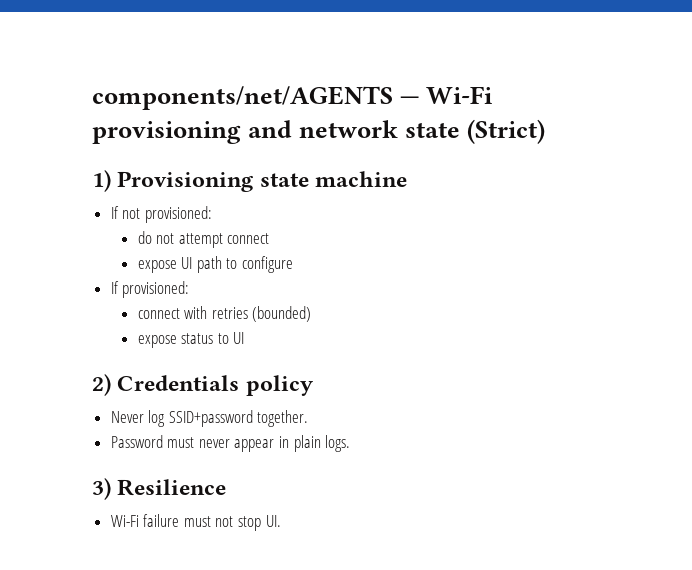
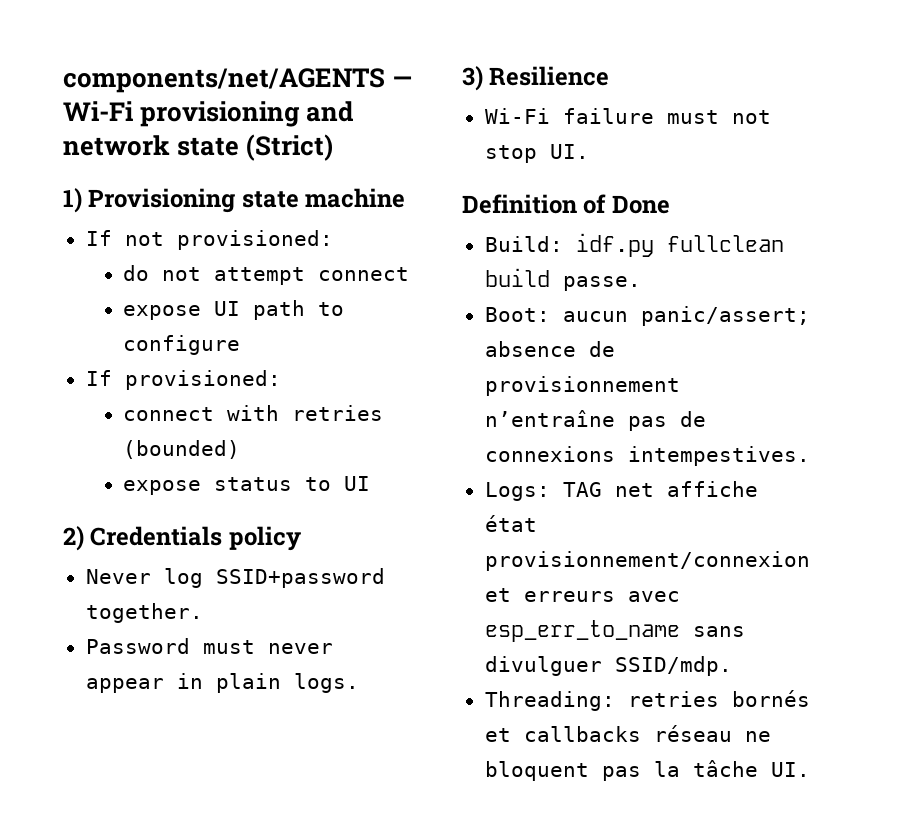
(281, 521) none -> [462,194,670,214] [484,233,784,257] [484,268,641,291] [484,306,810,326] [484,341,615,357] [484,376,680,396] [484,410,706,431] [484,446,810,466] [484,481,758,501] [484,515,537,532] [484,551,810,571] [484,588,680,602] [484,620,745,642] [484,656,732,676] [484,690,810,711] [484,725,771,742] [484,760,810,781] // Definition of Done // Build: idf.py fullclean build passe. // Boot: aucun panic/assert; absence de provisionnement n’entraîne pas de connexions intempestives. // Logs: TAG net affiche état provisionnement/connexion et erreurs avec esp_err_to_name sans divulguer SSID/mdp. // Threading: retries bornés et callbacks réseau ne bloquent pas la tâche UI.

